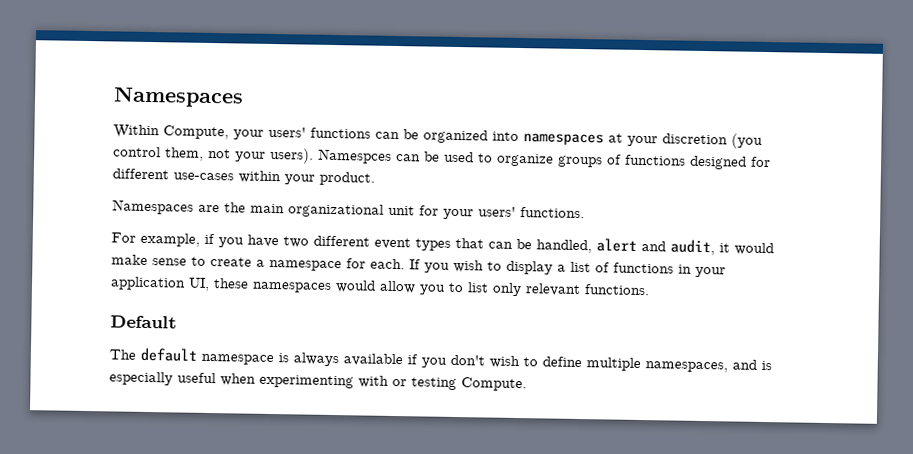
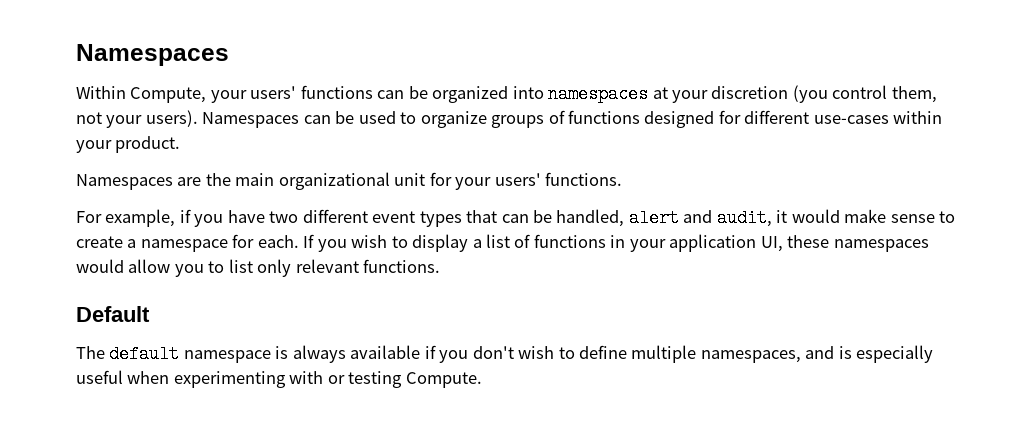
[318,148,392,164] Namespces -> [202,112,300,128] Namespaces

